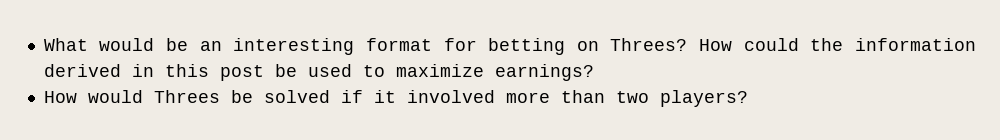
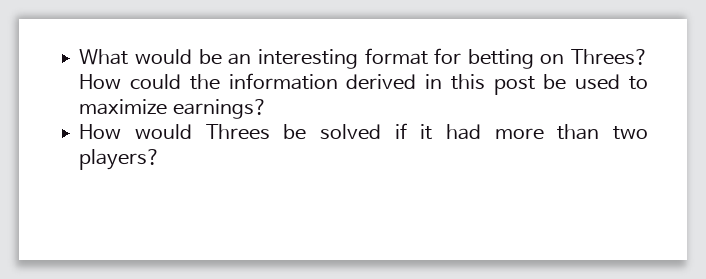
[406,90,495,103] involved -> [446,124,482,140] had

